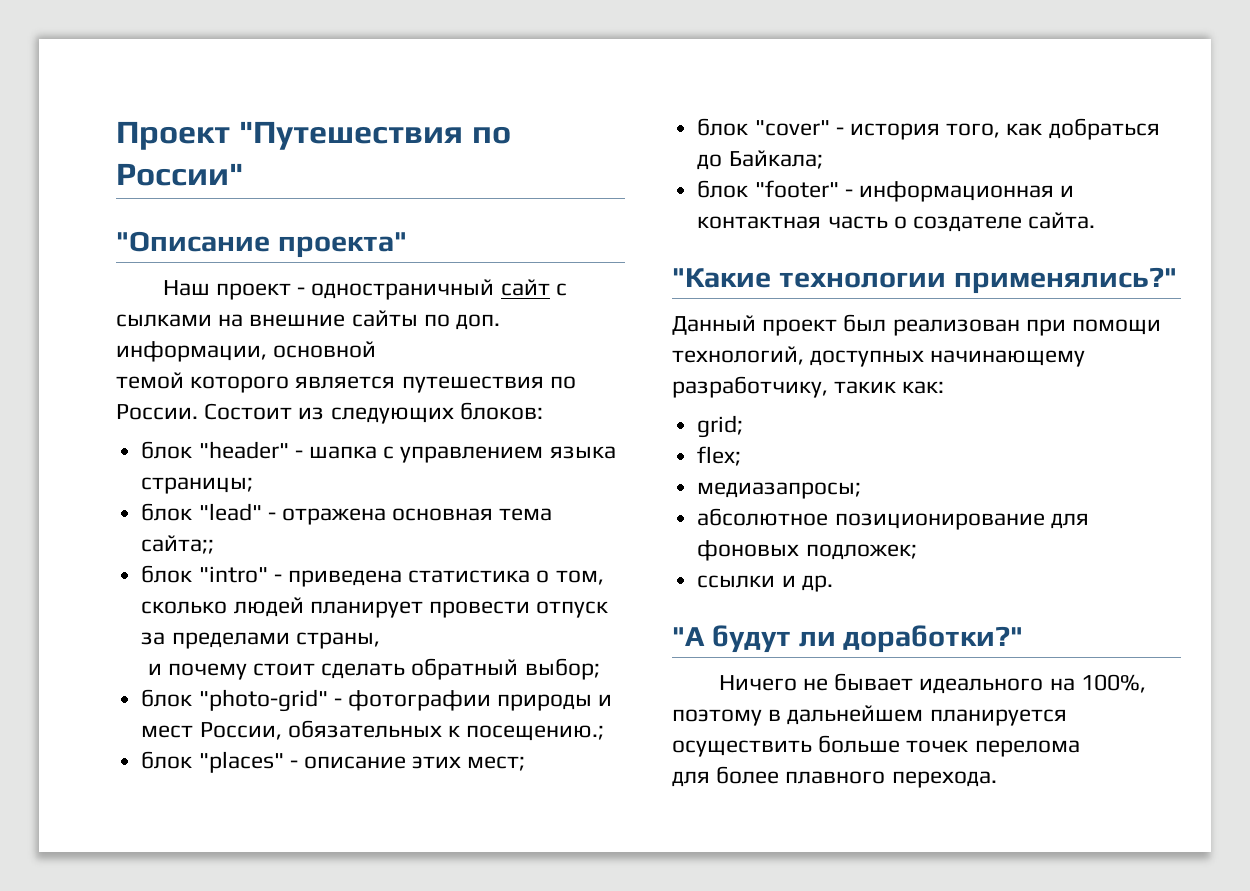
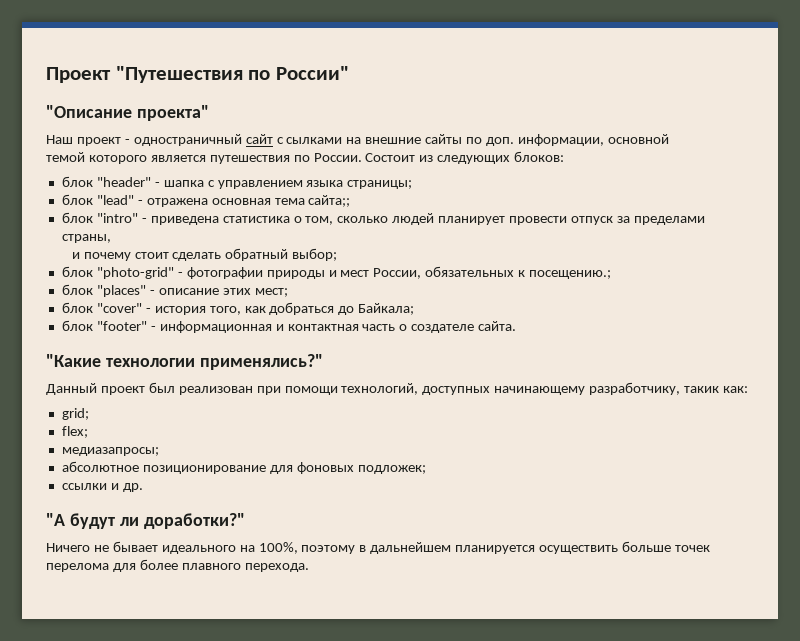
(1080, 748) // -> (109, 567) none

